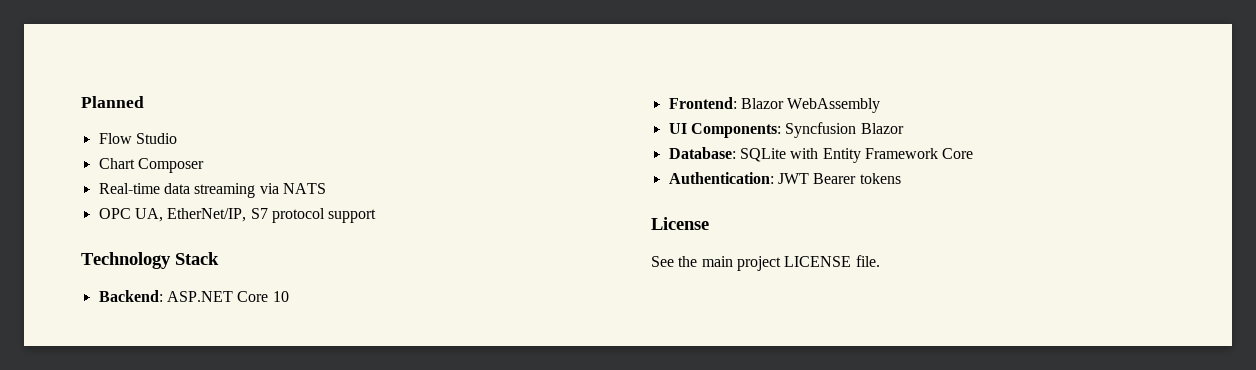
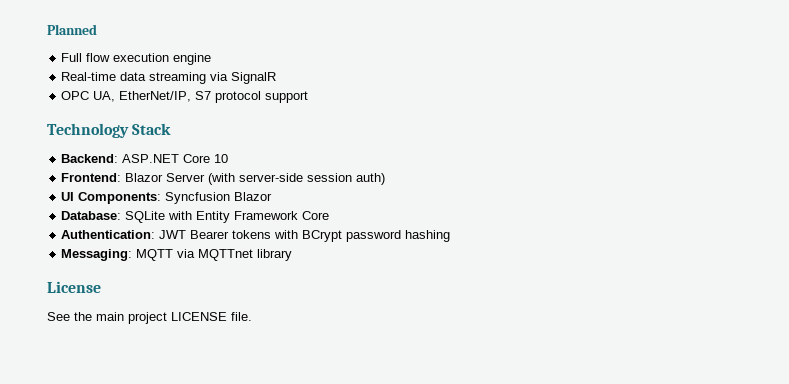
[98,133,177,144] [98,158,204,173] Flow Studio // Chart Composer -> [61,53,212,65] Full flow execution engine
[282,183,326,194] NATS -> [231,72,277,84] SignalR
[787,98,881,113] WebAssembly -> [166,173,386,185] Server (with server-side session auth)
(901, 178) none -> [274,230,451,242] [61,249,293,261] with BCrypt password hashing // Messaging: MQTT via MQTTnet library

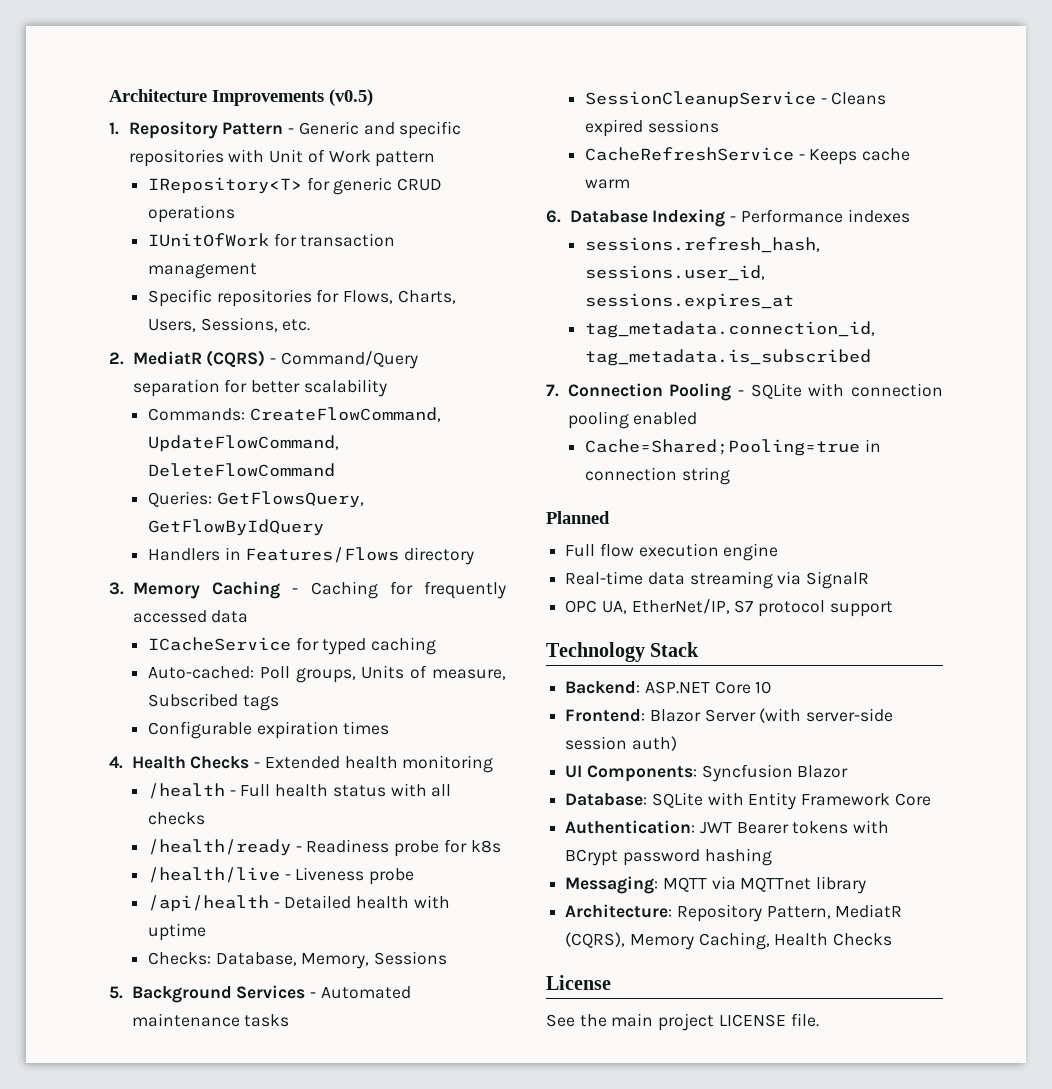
(47, 29) none -> [109,89,373,106] [109,121,462,139] [128,149,436,167] [147,177,443,195] [147,205,235,223] [147,233,396,247] [147,263,257,279] [147,289,456,307] [147,317,311,332] [109,350,418,369] [132,379,387,397] [147,407,441,422] [147,435,339,452] [147,463,335,477] [147,491,364,508] [147,519,324,536] [147,547,475,565] [109,581,506,599] [132,610,249,623] [147,637,437,655] [147,665,506,683] [147,693,279,711] [147,721,390,739] [109,755,494,773] [147,783,452,799] [147,812,205,825] [147,839,501,857] [147,867,415,885] [147,895,450,912] [147,923,206,941] [147,951,448,969] [109,985,411,1003] [131,1013,290,1027] [584,91,887,108] [584,119,719,137] [584,147,911,165] [584,179,630,189] [546,209,910,227] [584,237,820,253] [584,265,765,281] [584,293,794,310] [584,321,875,338] [584,349,871,366] [546,383,943,401] [567,411,698,429] [584,439,881,456] [584,467,730,485] Architecture Improvements (v0.5) // 1. Repository Pattern - Generic and specific repositories with Unit of Work pattern // IRepository<T> for generic CRUD operations // IUnitOfWork for transaction management // Specific repositories for Flows, Charts, Users, Sessions, etc. // 2. MediatR (CQRS) - Command/Query separation for better scalability // Commands: CreateFlowCommand, UpdateFlowCommand, DeleteFlowCommand // Queries: GetFlowsQuery, GetFlowByIdQuery // Handlers in Features/Flows directory // 3. Memory Caching - Caching for frequently accessed data // ICacheService for typed caching // Auto-cached: Poll groups, Units of measure, Subscribed tags // Configurable expiration times // 4. Health Checks - Extended health monitoring // /health - Full health status with all checks // /health/ready - Readiness probe for k8s // /health/live - Liveness probe // /api/health - Detailed health with uptime // Checks: Database, Memory, Sessions // 5. Background Services - Automated maintenance tasks // SessionCleanupService - Cleans expired sessions // CacheRefreshService - Keeps cache warm // 6. Database Indexing - Performance indexes // sessions.refresh_hash, sessions.user_id, sessions.expires_at // tag_metadata.connection_id, tag_metadata.is_subscribed // 7. Connection Pooling - SQLite with connection pooling enabled // Cache=Shared;Pooling=true in connection string //
(293, 255) none -> [565,904,903,922] [565,932,893,950] // Architecture: Repository Pattern, MediatR (CQRS), Memory Caching, Health Checks

